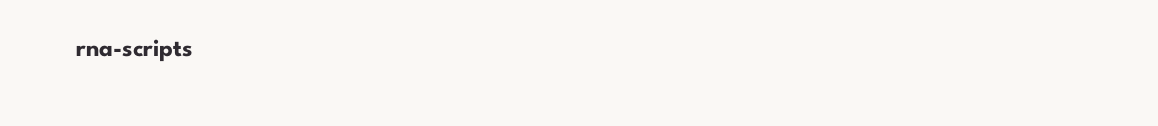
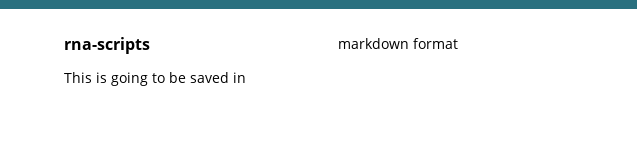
(193, 50) none -> [64,72,246,86] [338,38,458,49] // This is going to be saved in markdown format

